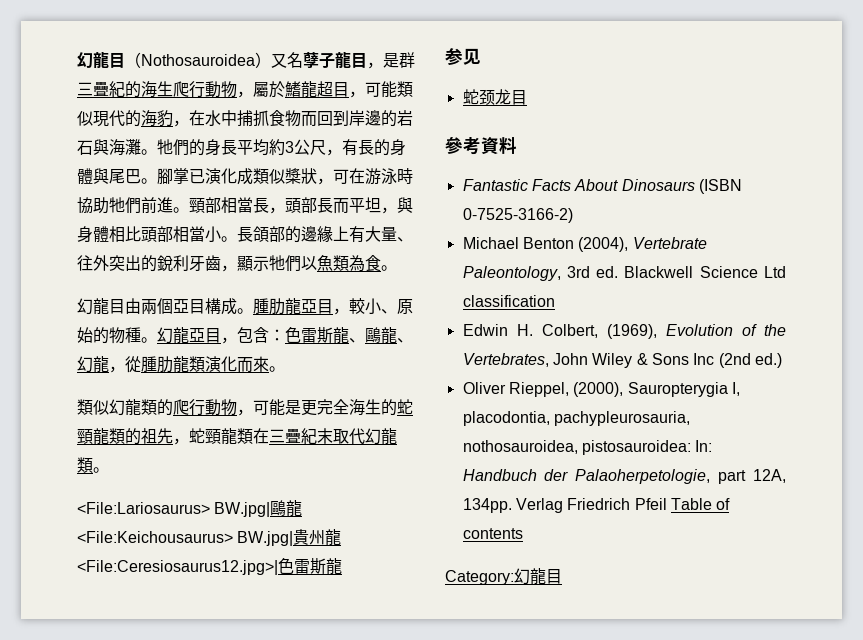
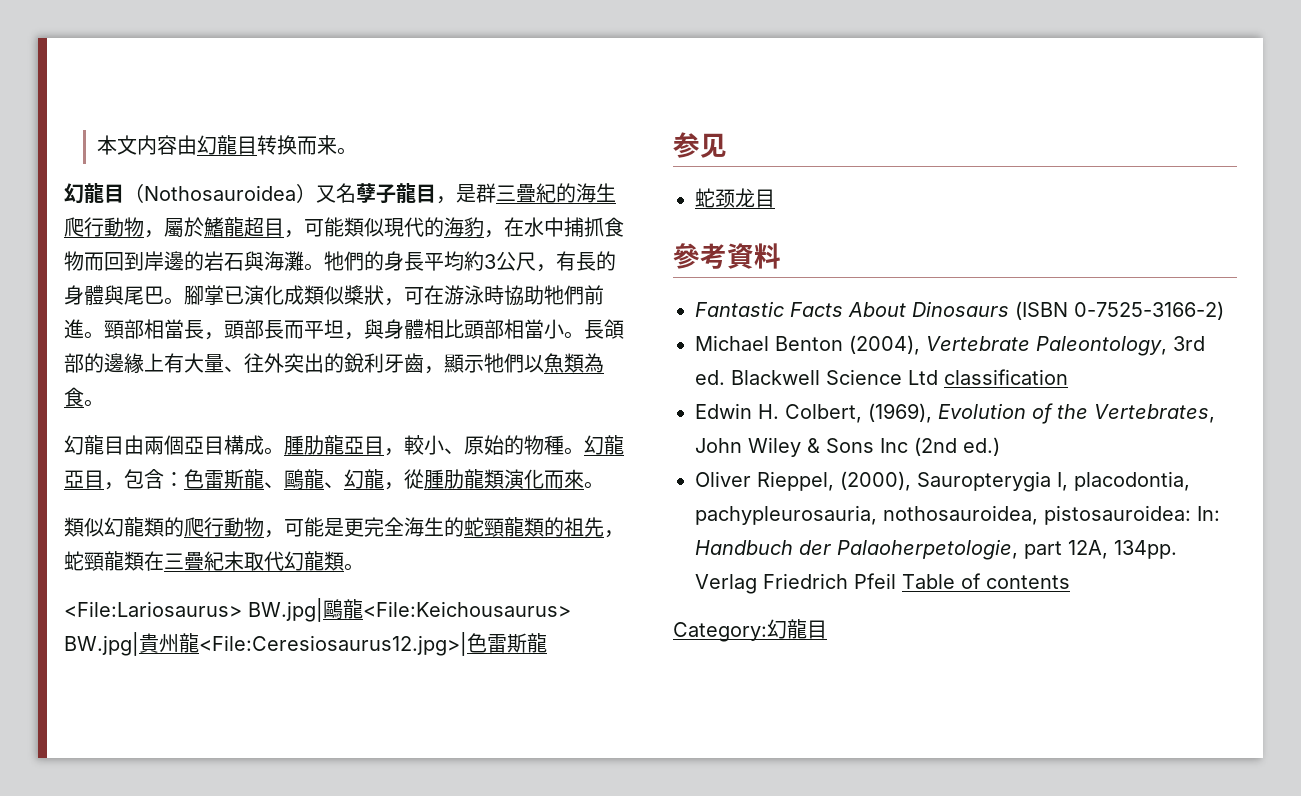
(77, 60) none -> [96,135,357,155] 本文内容由幻龍目转换而来。 //

